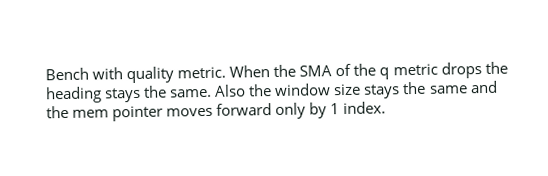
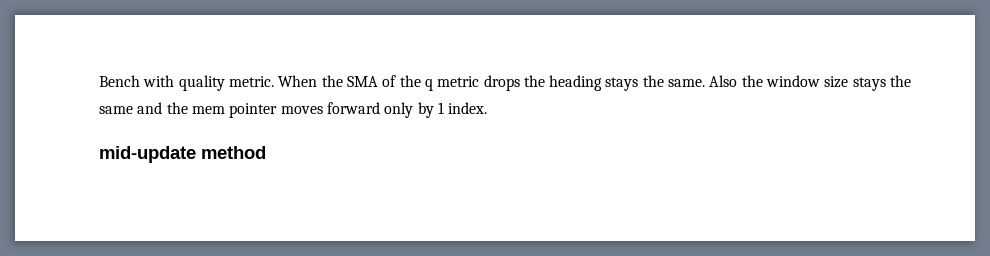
(387, 108) none -> [99,146,266,163] // mid-update method

